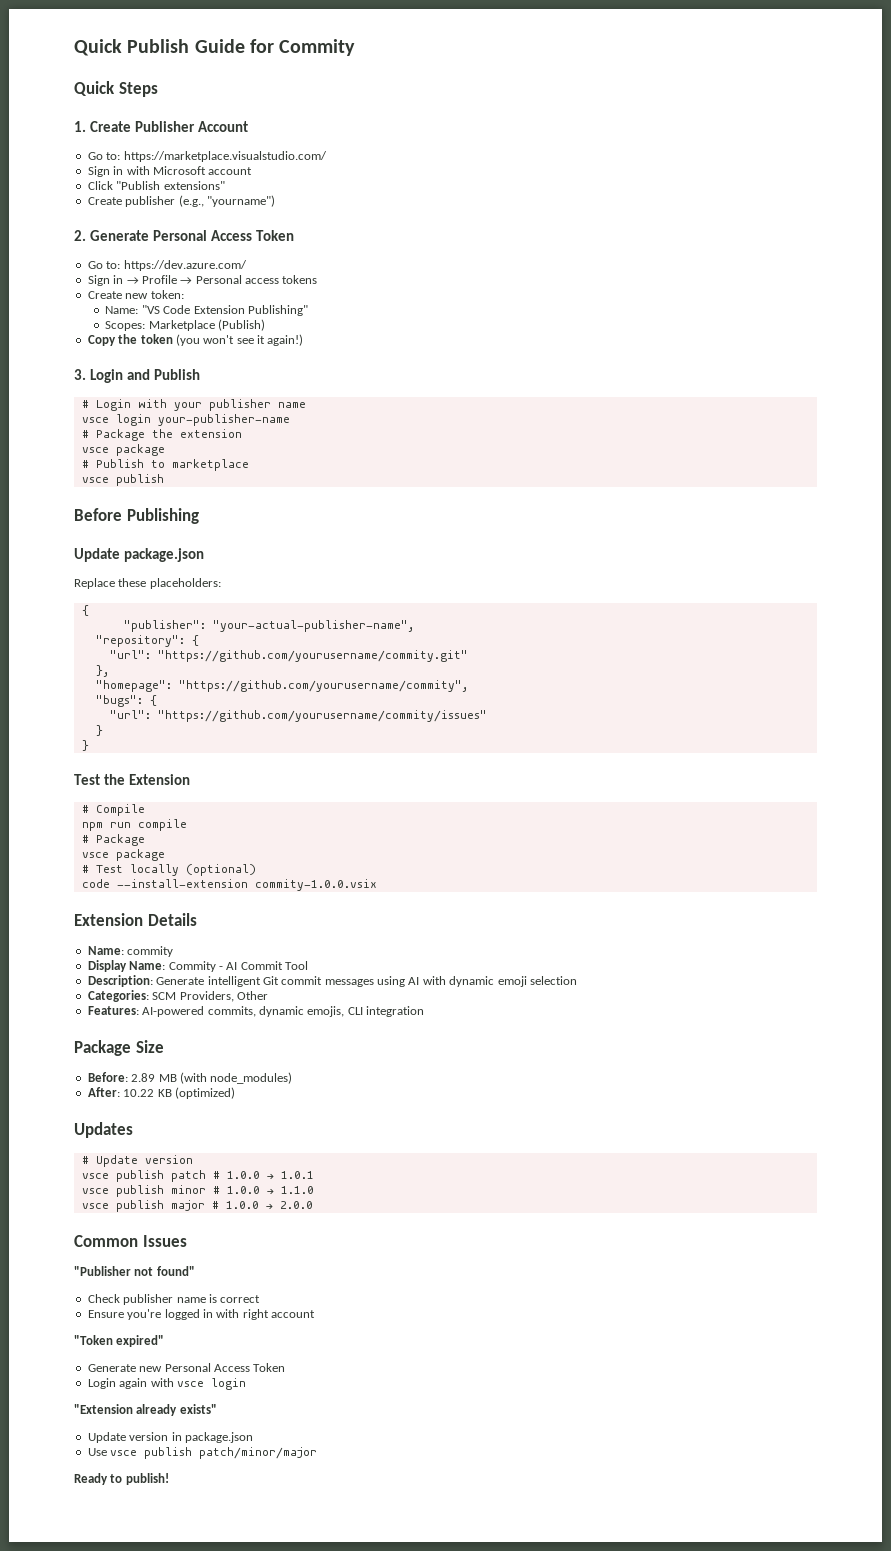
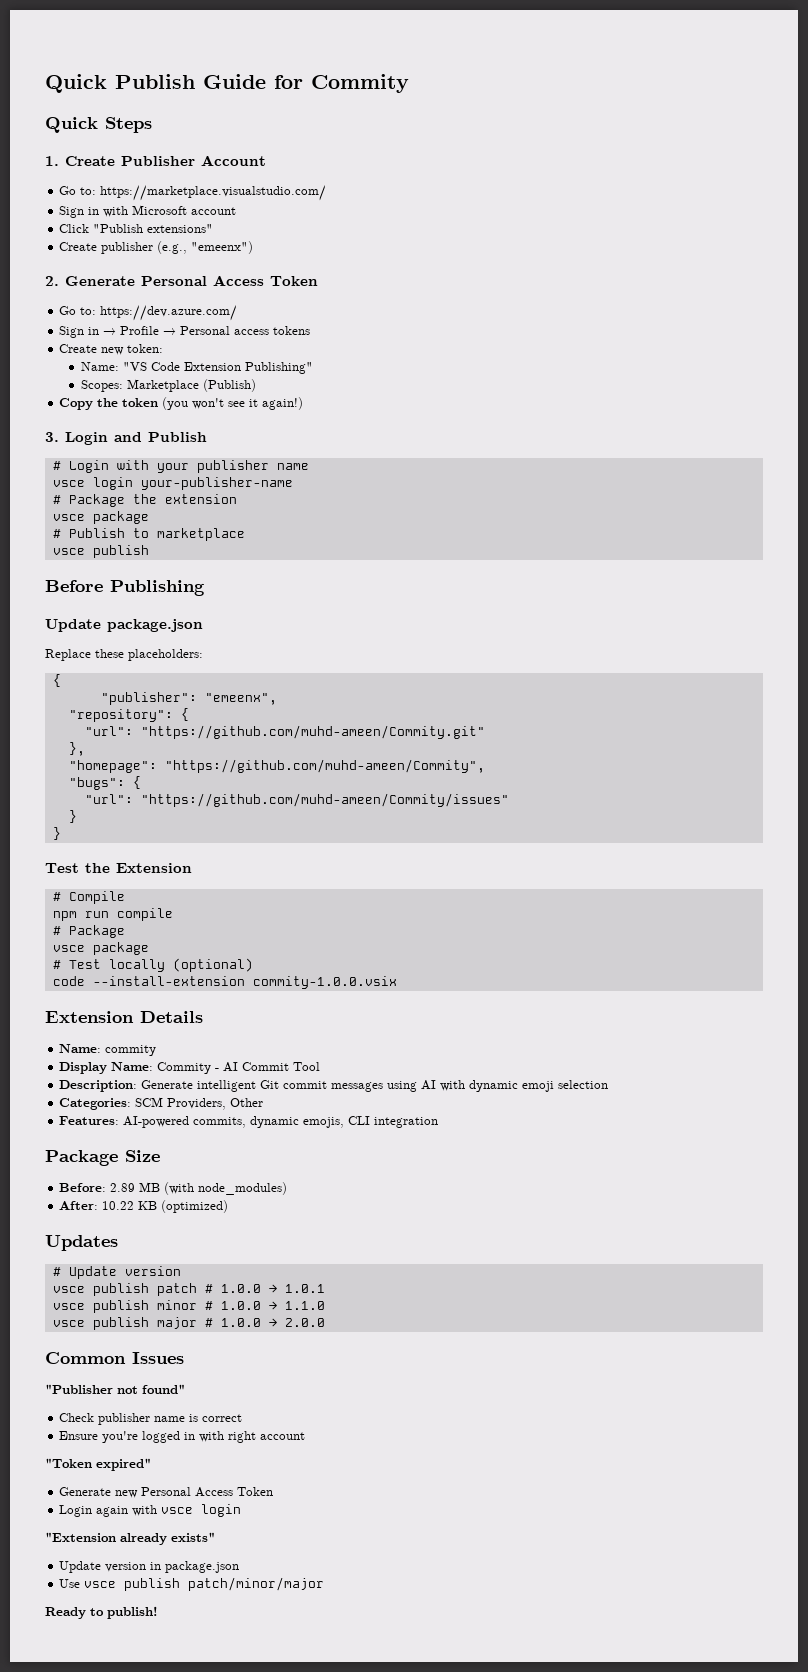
[206,195,275,207] "yourname") -> [191,241,254,254] "emeenx")
[212,620,414,632] "your-actual-publisher-name", -> [204,693,277,705] "emeenx",
[157,650,468,662] "https://github.com/yourusername/commity.git" -> [140,725,485,739] "https://github.com/muhd-ameen/Commity.git"
[178,680,468,692] "https://github.com/yourusername/commity", -> [164,759,485,773] "https://github.com/muhd-ameen/Commity",
[157,710,487,722] "https://github.com/yourusername/commity/issues" -> [140,793,509,807] "https://github.com/muhd-ameen/Commity/issues"

